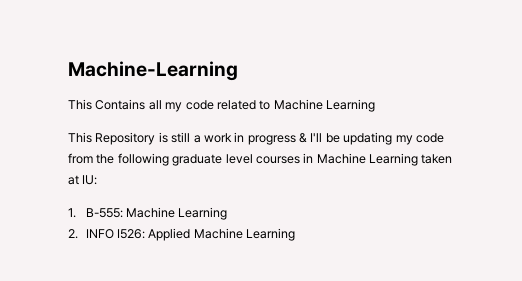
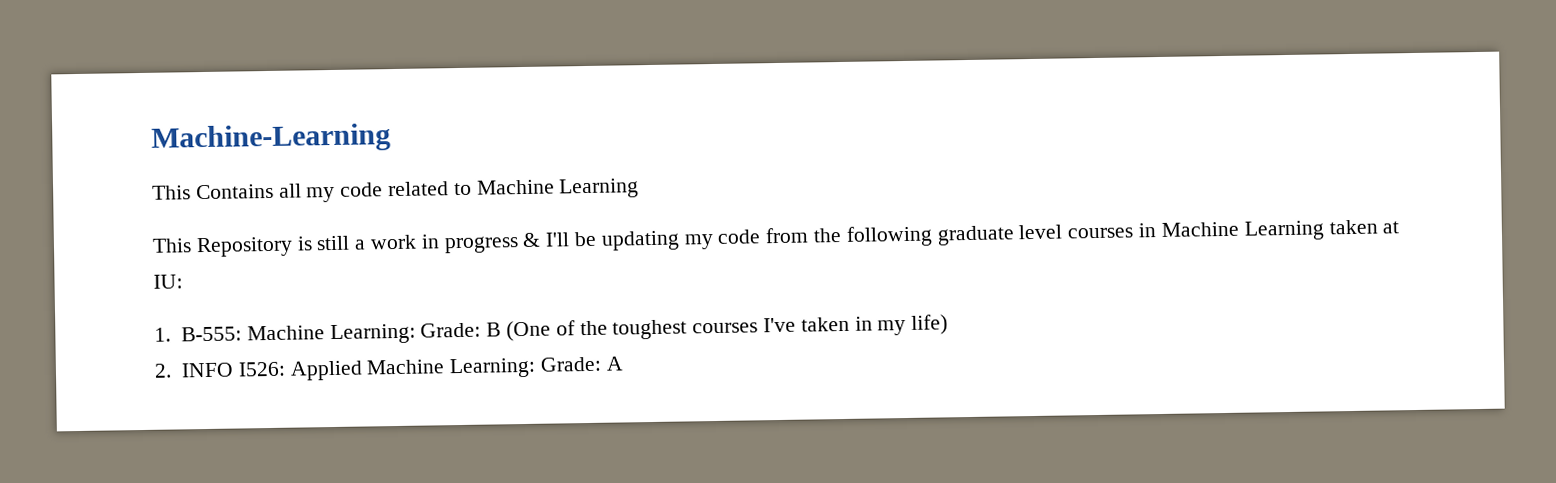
[178,207,228,220] Learning -> [329,314,949,345] Learning: Grade: B (One of the toughest courses I've taken in my life)
[246,228,296,241] Learning -> [449,356,624,379] Learning: Grade: A

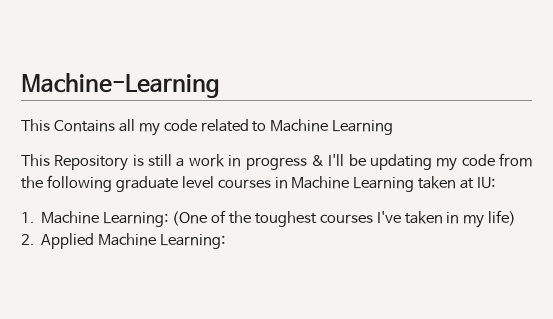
[180,322,502,345] B-555: Machine Learning: Grade: B -> [41,211,169,227] Machine Learning:
[180,361,286,378] INFO I526: -> (34, 239) none
[539,356,624,372] Grade: A -> (226, 241) none

